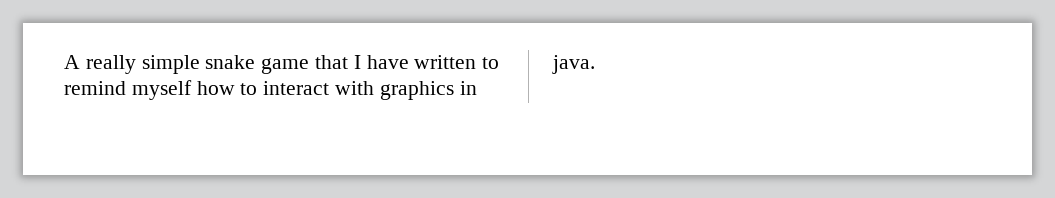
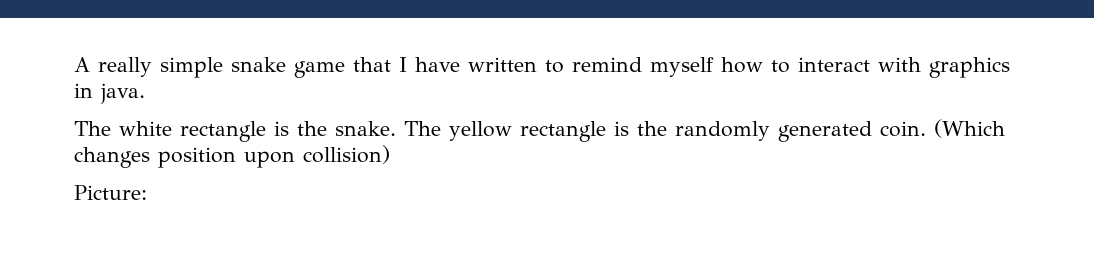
(595, 64) none -> [74,119,1005,142] [74,145,390,168] [74,185,147,200] // The white rectangle is the snake. The yellow rectangle is the randomly generated coin. (Which changes position upon collision) // Picture:

